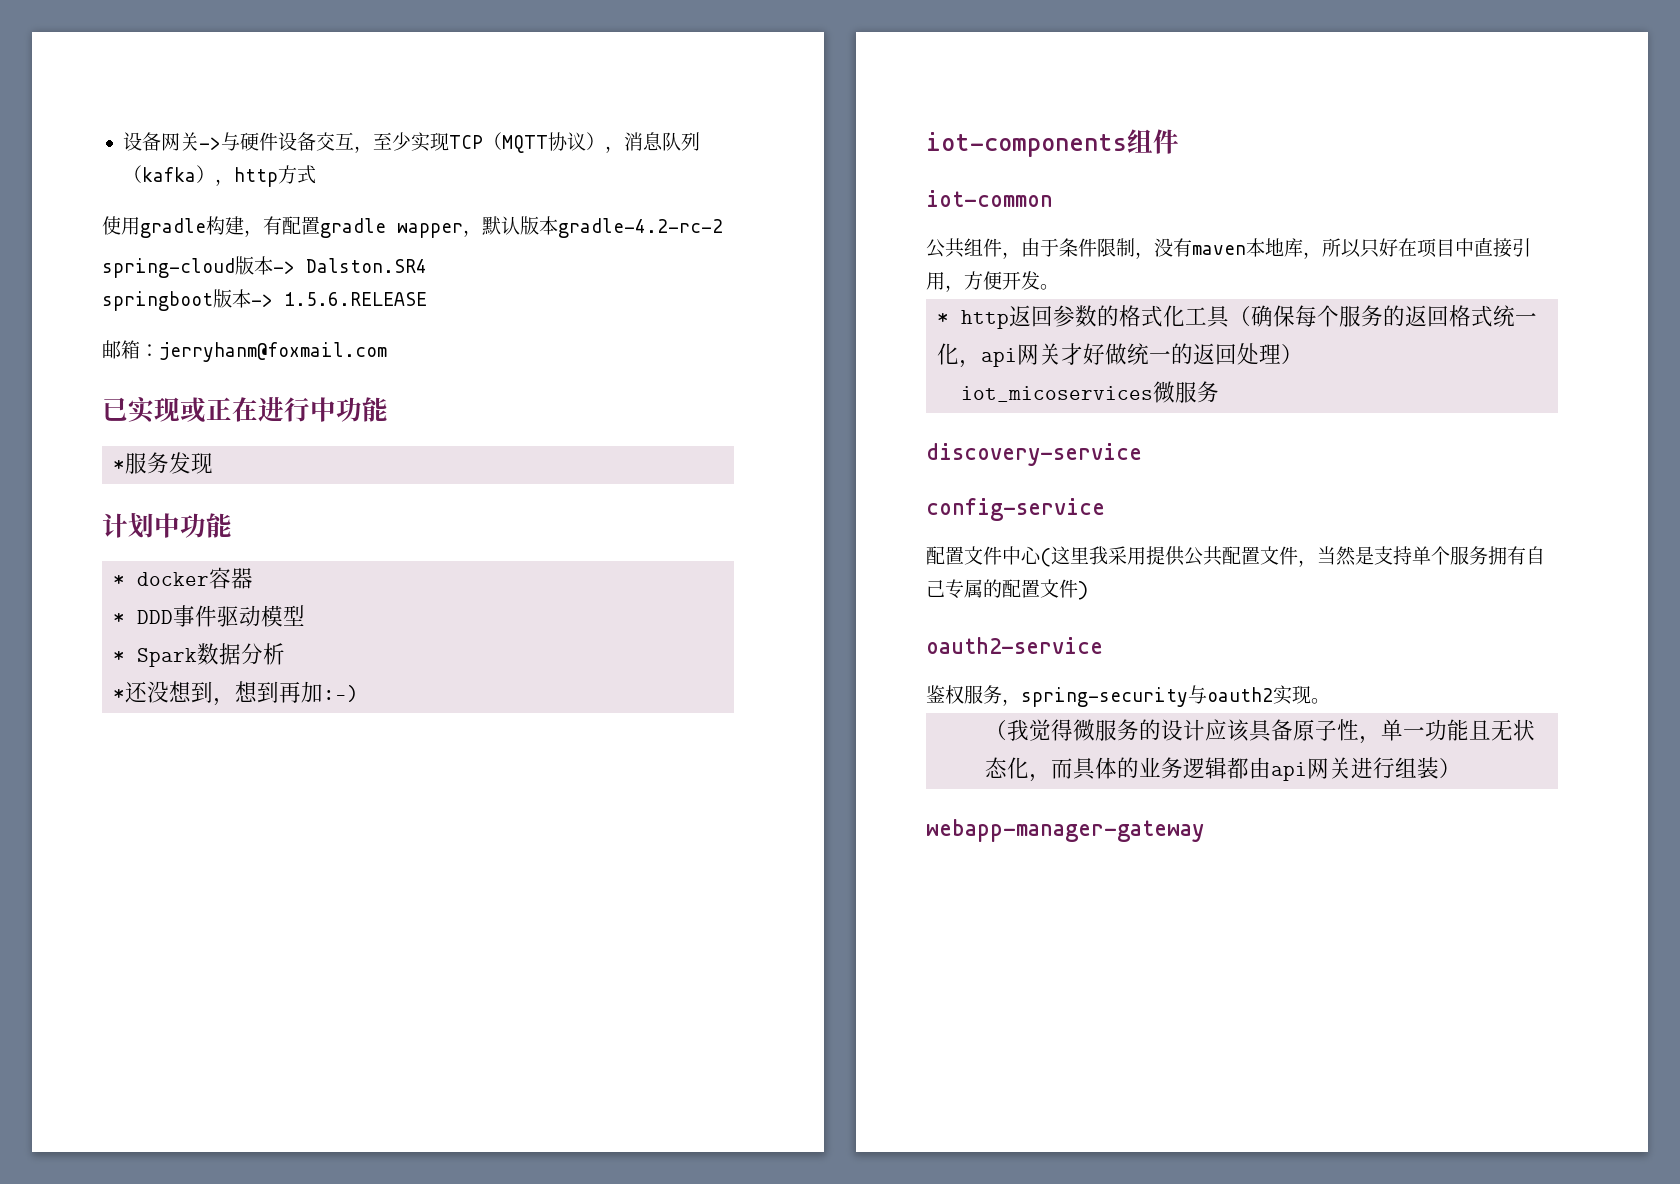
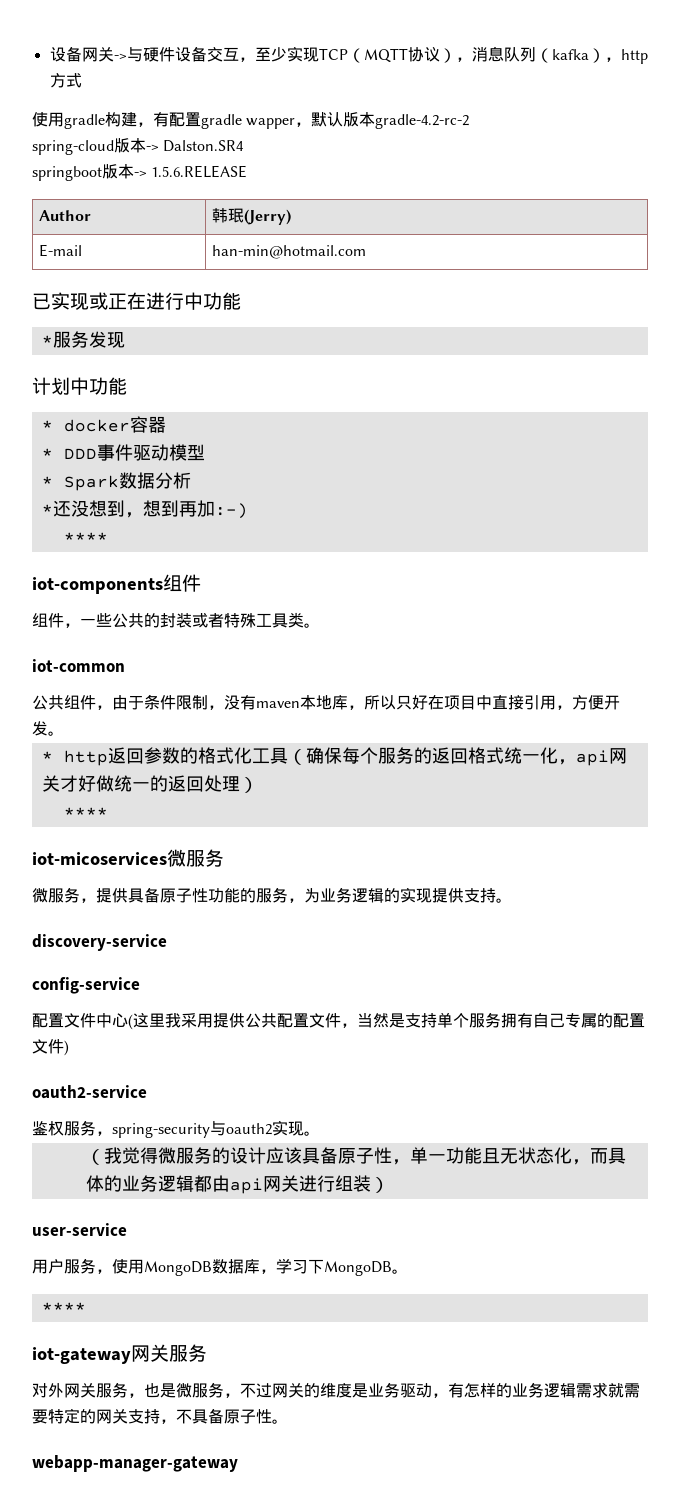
[102,340,387,362] // 邮箱：jerryhanm@foxmail.com -> [38,210,91,221] [211,208,291,225] [38,244,82,257] [211,245,366,259] // Author | 韩珉(Jerry) // E-mail | han-min@hotmail.com
(360, 693) none -> [63,532,108,543] // ****
(1179, 141) none -> [32,612,320,628] // 组件，一些公共的封装或者特殊工具类。
[961,381,1220,403] iot_micoservices微服务 -> [63,807,108,818] [32,849,224,867] [32,887,512,903] **** // iot-micoservices微服务 // 微服务，提供具备原子性功能的服务，为业务逻辑的实现提供支持。
(1462, 768) none -> [32,1223,127,1236] [32,1258,408,1276] [41,1302,86,1313] [32,1344,207,1364] [32,1382,640,1398] [32,1408,288,1424] // user-service // 用户服务，使用MongoDB数据库，学习下MongoDB。 // **** // iot-gateway网关服务 // 对外网关服务，也是微服务，不过网关的维度是业务驱动，有怎样的业务逻辑需求就需要特定的网关支持，不具备原子性。

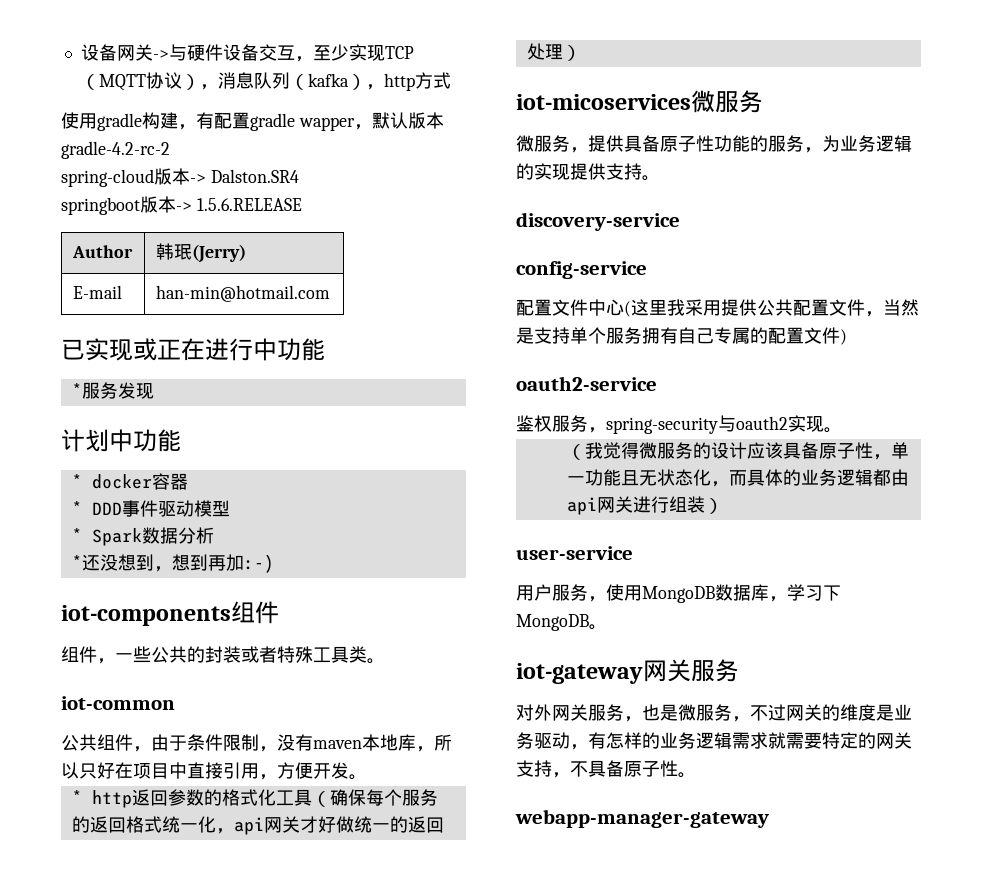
[63,532,108,543] // **** -> (274, 563) none
[63,807,108,818] // **** -> (581, 53) none
[41,1302,86,1313] // **** -> (607, 627) none

